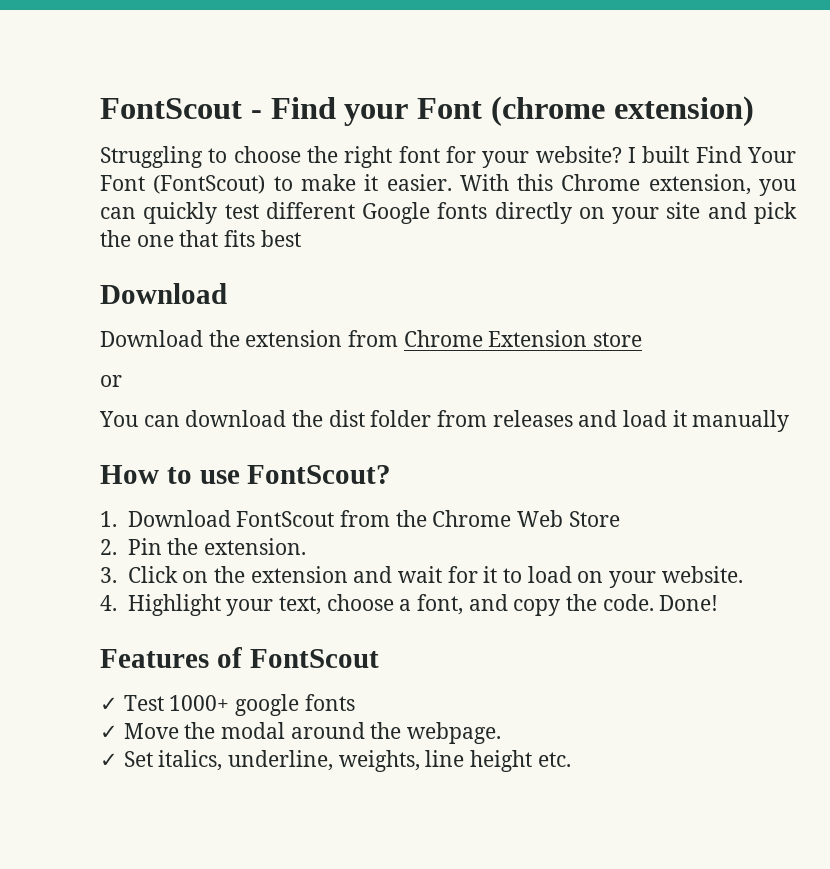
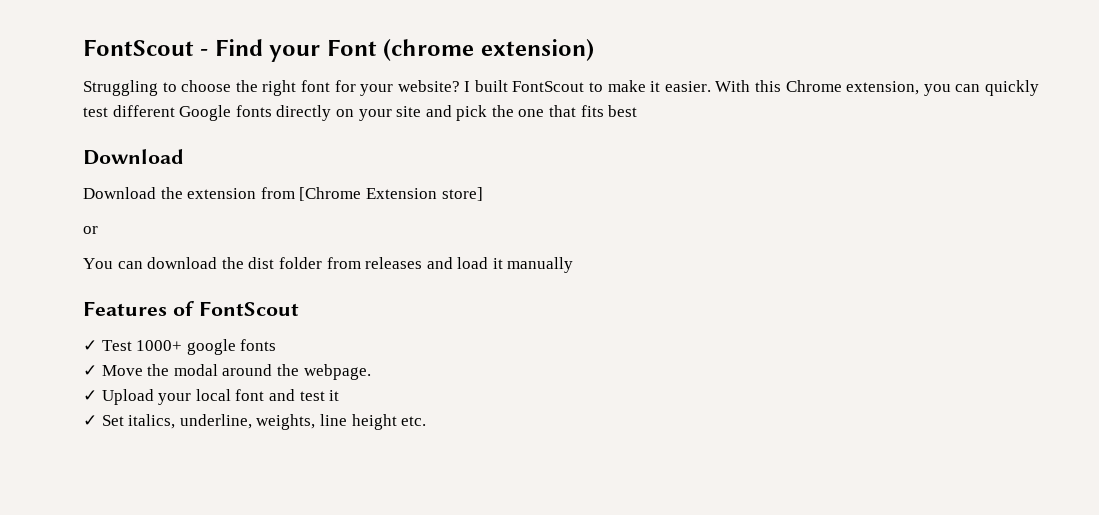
[695,146,797,163] [100,175,266,194] Find Your Font (FontScout) -> [512,81,585,92] FontScout
[403,330,643,347] Chrome Extension store -> [299,187,483,201] [Chrome Extension store]
[100,465,392,484] [100,510,620,527] [100,538,306,555] [100,566,743,588] [100,594,719,616] // How to use FontScout? // 1. Download FontScout from the Chrome Web Store // 2. Pin the extension. // 3. Click on the extension and wait for it to load on your website. // 4. Highlight your text, choose a font, and copy the code. Done! -> (574, 265) none
(502, 733) none -> [83,389,340,405] // ✓ Upload your local font and test it

